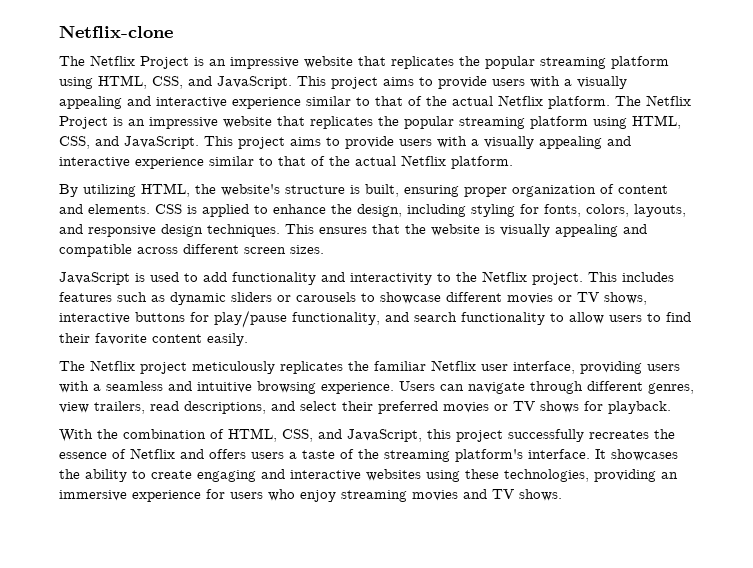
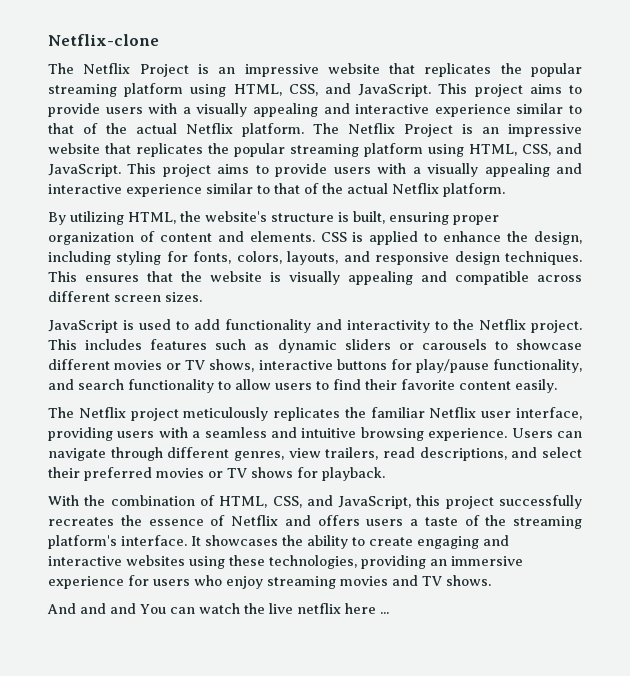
(562, 495) none -> [47,603,389,614] // And and and You can watch the live netflix here ...

